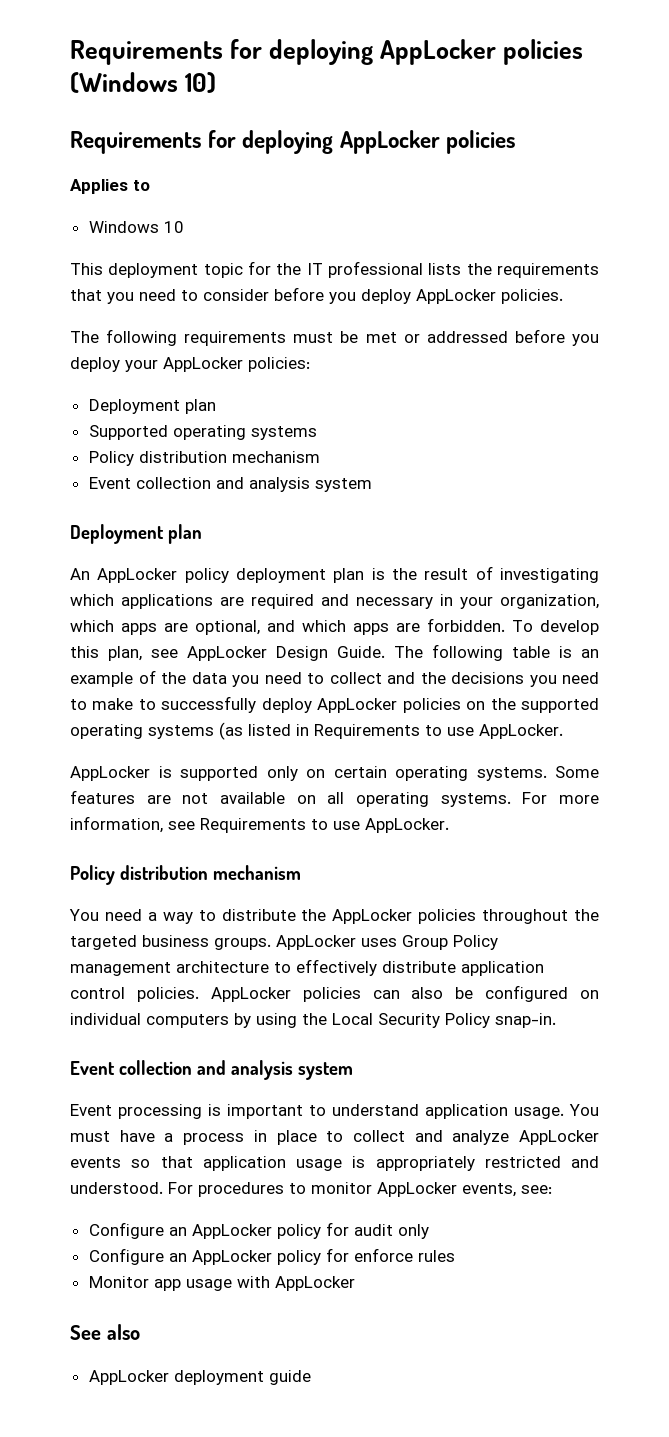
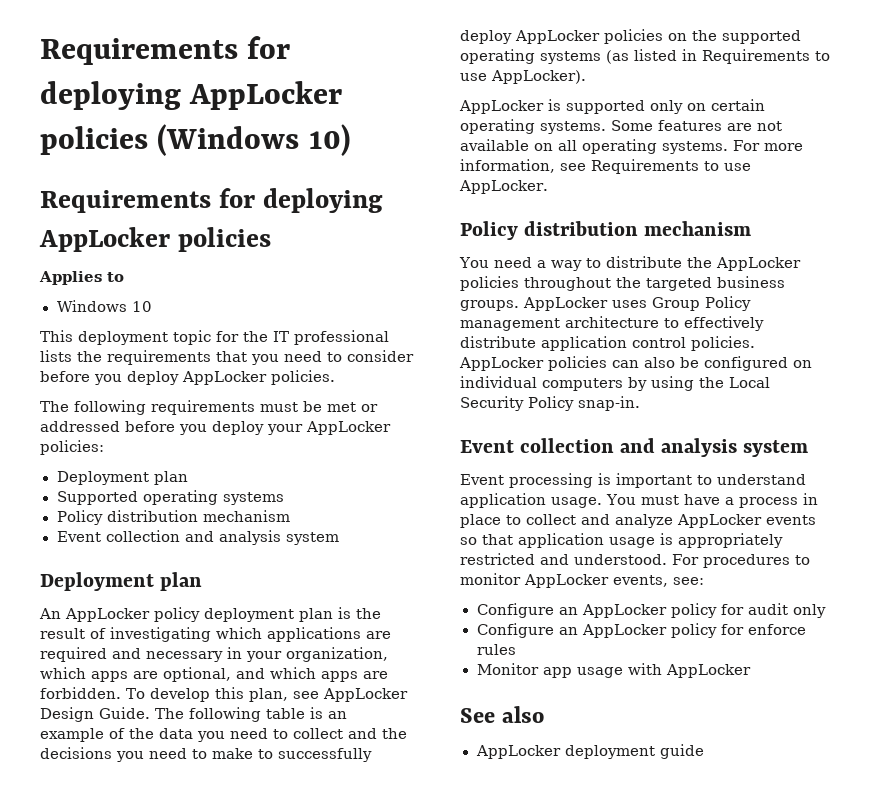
[479,724,563,739] AppLocker. -> [491,70,586,84] AppLocker).

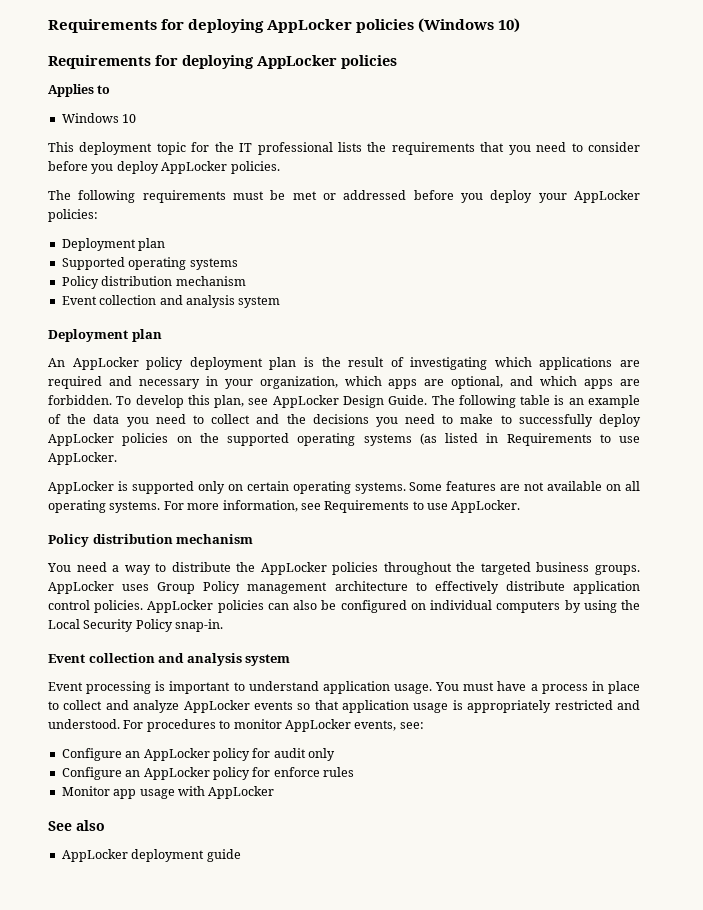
[491,70,586,84] AppLocker). -> [48,452,117,465] AppLocker.

